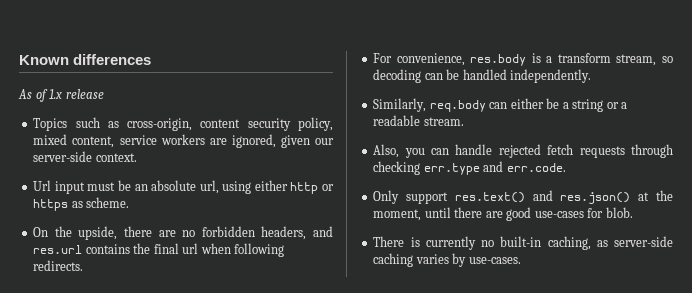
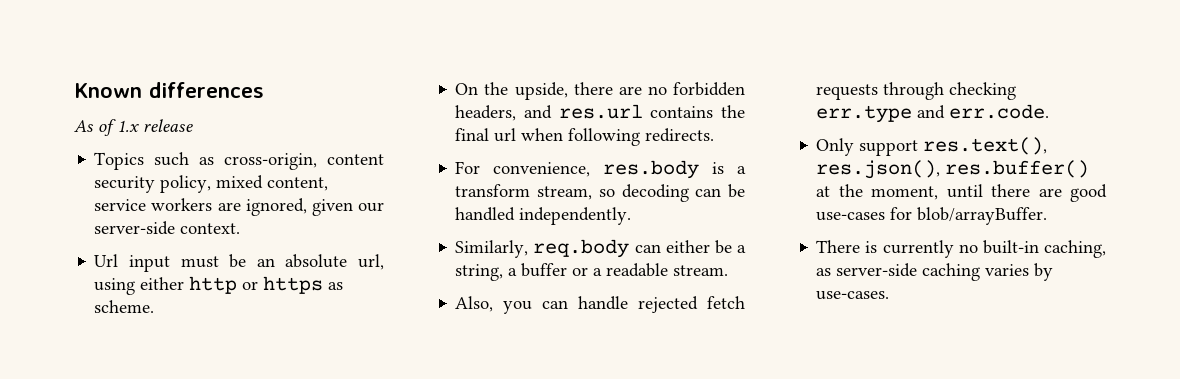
[572,99,604,112] string -> [455,263,568,281] string, a buffer
[454,190,631,204] res.text() and res.json() -> [923,137,1048,155] [816,160,1090,179] res.text(), res.json(), res.buffer()
[605,207,633,218] blob. -> [917,207,1048,225] blob/arrayBuffer.

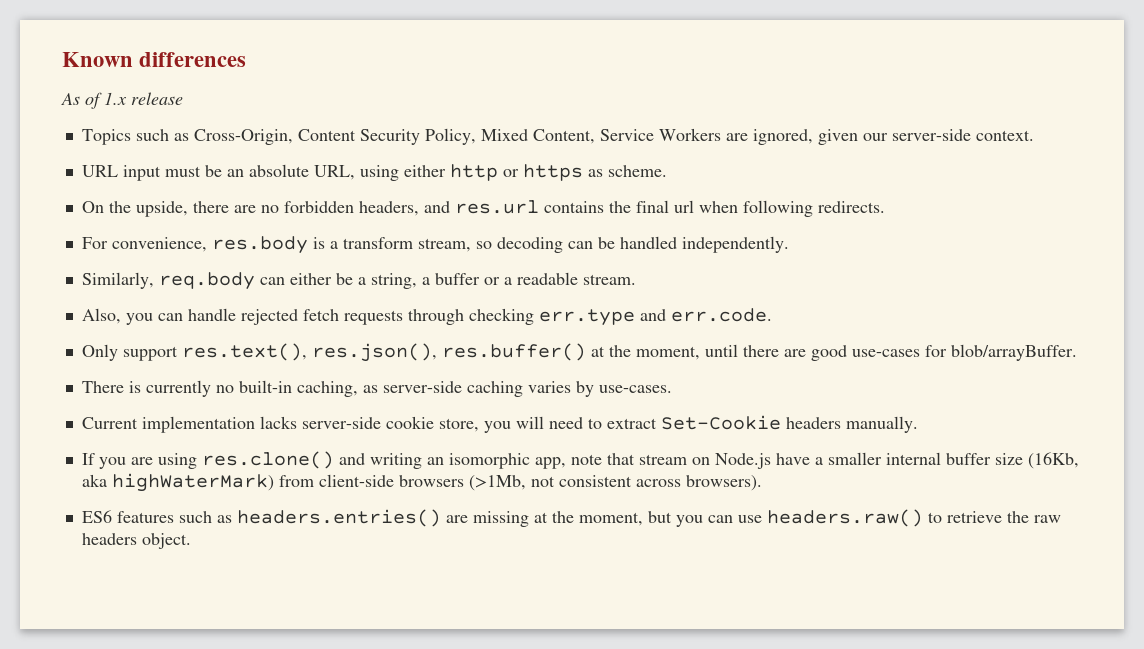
[224,153,384,170] [94,175,329,193] [94,198,213,211] cross-origin, content security policy, mixed content, service workers -> [193,128,721,145] Cross-Origin, Content Security Policy, Mixed Content, Service Workers
[94,254,119,267] Url -> [81,165,118,177] URL
[358,254,384,270] url, -> [313,165,355,180] URL,
(890, 295) none -> [81,415,918,433] [81,451,1079,469] [81,473,762,492] [81,509,1061,527] [81,533,191,549] // Current implementation lacks server-side cookie store, you will need to extract Set-Cookie headers manually. // If you are using res.clone() and writing an isomorphic app, note that stream on Node.js have a smaller internal buffer size (16Kb, aka highWaterMark) from client-side browsers (>1Mb, not consistent across browsers). // ES6 features such as headers.entries() are missing at the moment, but you can use headers.raw() to retrieve the raw headers object.

